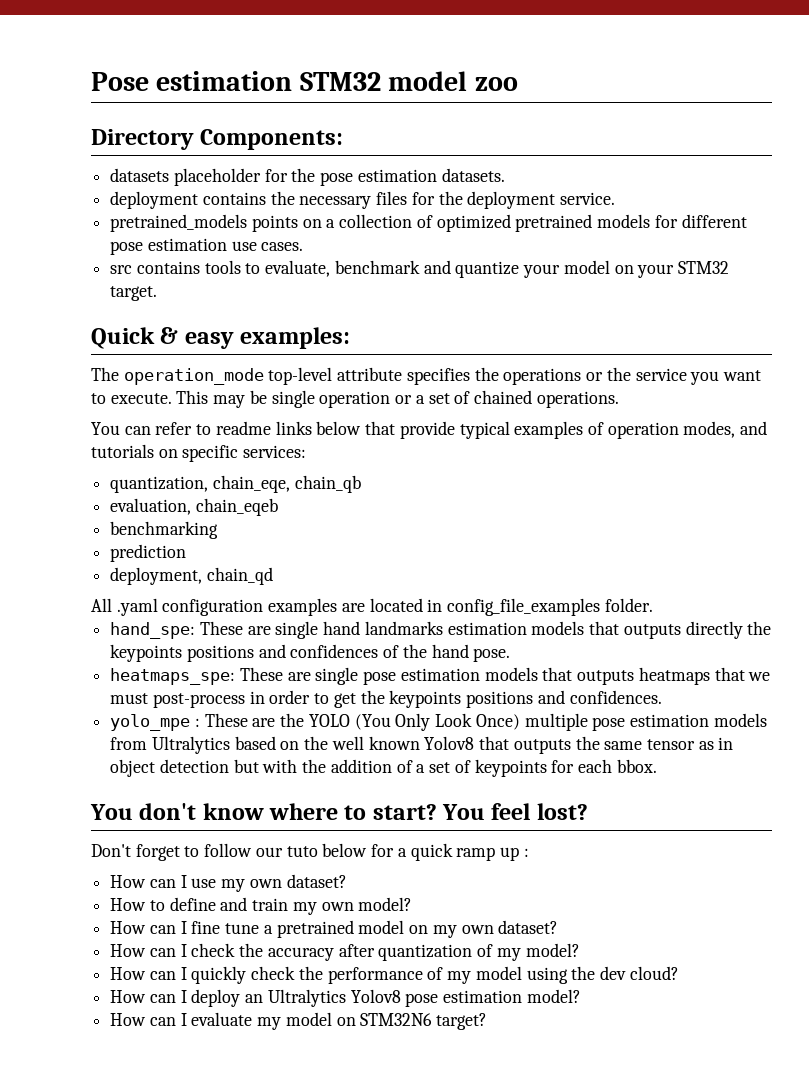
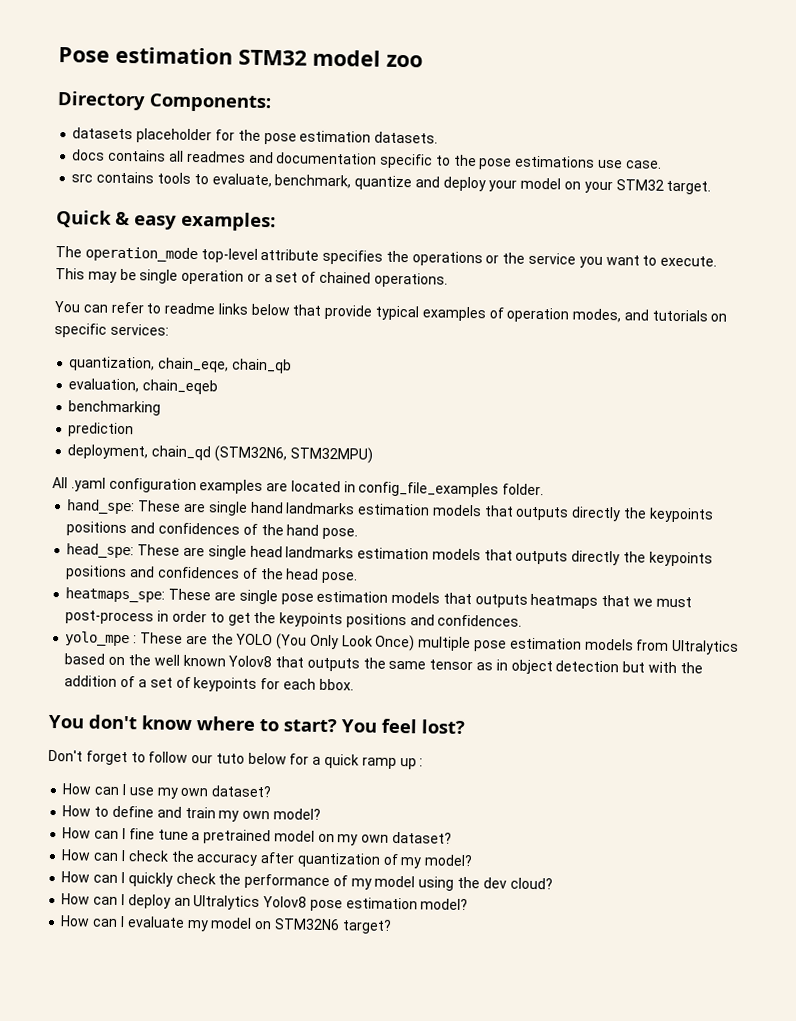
[110,191,616,209] [110,214,747,232] [110,238,304,255] deployment contains the necessary files for the deployment service. // pretrained_models points on a collection of optimized pretrained models for different pose estimation use cases. -> [72,149,662,170] docs contains all readmes and documentation specific to the pose estimations use case.
[334,260,520,278] benchmark and quantize -> [274,174,486,192] benchmark, quantize and deploy
(273, 576) none -> [213,445,373,464] (STM32N6, STM32MPU)
(511, 655) none -> [66,543,713,567] [65,565,359,584] // head_spe: These are single head landmarks estimation models that outputs directly the keypoints positions and confidences of the head pose.

